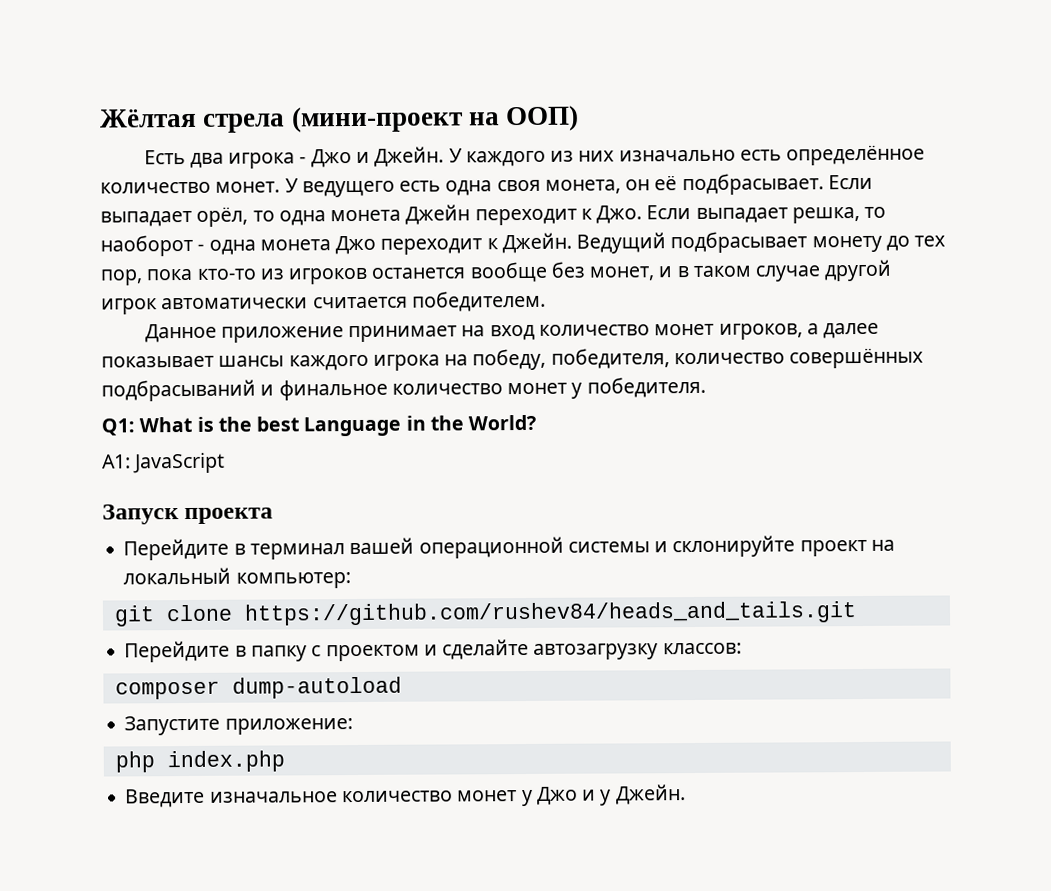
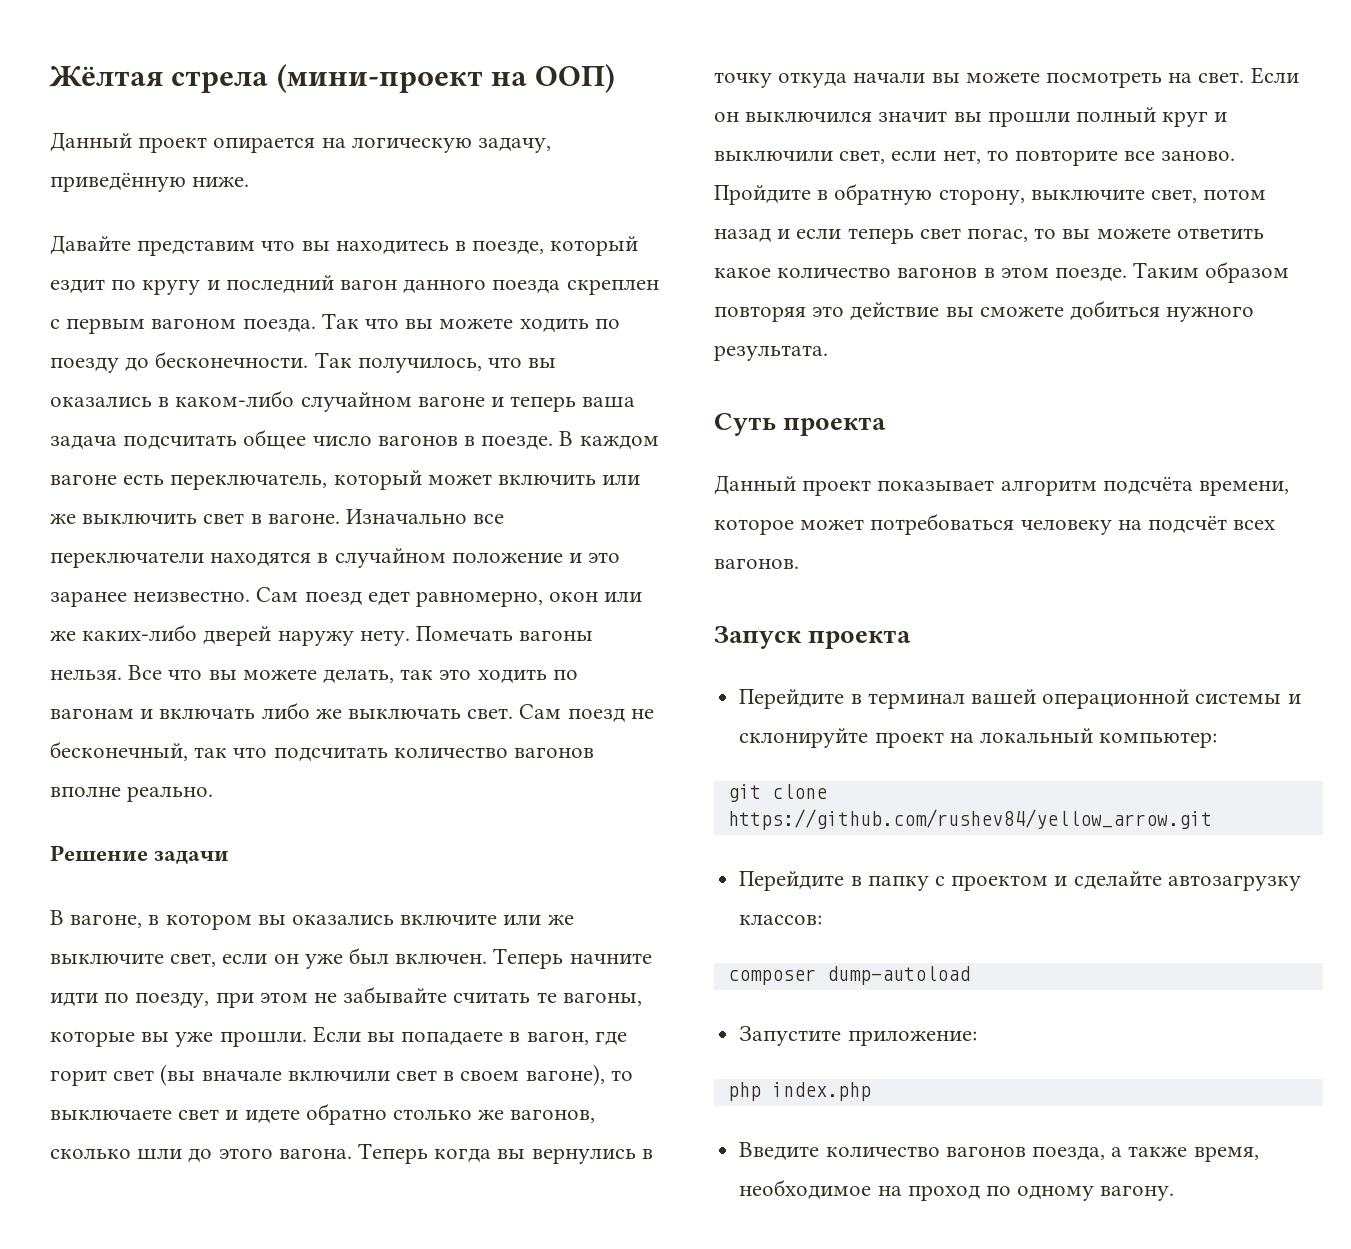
[143,144,926,169] [100,173,873,198] [100,204,887,227] [100,231,946,257] [100,259,893,286] [101,290,546,315] [144,322,880,343] [101,347,924,371] [101,376,706,402] [101,414,537,437] [102,452,226,474] Есть два игрока - Джо и Джейн. У каждого из них изначально есть определённое количество монет. У ведущего есть одна своя монета, он её подбрасывает. Если выпадает орёл, то одна монета Джейн переходит к Джо. Если выпадает решка, то наоборот - одна монета Джо переходит к Джейн. Ведущий подбрасывает монету до тех пор, пока кто-то из игроков останется вообще без монет, и в таком случае другой игрок автоматически считается победителем. // Данное приложение принимает на вход количество монет игроков, а далее показывает шансы каждого игрока на победу, победителя, количество совершённых подбрасываний и финальное количество монет у победителя. // Q1: What is the best Language in the World? // A1: JavaScript -> [50,132,552,153] [50,172,250,192] [50,235,639,256] [50,275,659,295] [50,313,620,334] [50,351,557,373] [50,390,636,412] [50,429,659,450] [50,470,641,490] [50,509,505,524] [50,548,621,568] [50,587,643,607] [50,624,594,646] [50,665,578,684] [50,702,654,723] [50,741,595,762] [50,786,214,802] [50,845,230,865] [50,910,574,930] [50,947,652,969] [50,986,642,1008] [50,1026,627,1047] [50,1064,633,1086] [50,1103,596,1125] [50,1143,653,1164] [714,67,1299,88] [714,107,1228,127] [714,150,1236,166] [714,183,1267,205] [714,228,1264,244] [714,261,1290,283] [714,300,1255,322] [714,345,828,361] [714,413,887,436] [714,475,1290,496] [714,513,1276,535] [714,558,799,569] Данный проект опирается на логическую задачу, приведённую ниже. // Давайте представим что вы находитесь в поезде, который ездит по кругу и последний вагон данного поезда скреплен с первым вагоном поезда. Так что вы можете ходить по поезду до бесконечности. Так получилось, что вы оказались в каком-либо случайном вагоне и теперь ваша задача подсчитать общее число вагонов в поезде. В каждом вагоне есть переключатель, который может включить или же выключить свет в вагоне. Изначально все переключатели находятся в случайном положение и это заранее неизвестно. Сам поезд едет равномерно, окон или же каких-либо дверей наружу нету. Помечать вагоны нельзя. Все что вы можете делать, так это ходить по вагонам и включать либо же выключать свет. Сам поезд не бесконечный, так что подсчитать количество вагонов вполне реально. // Решение задачи // В вагоне, в котором вы оказались включите или же выключите свет, если он уже был включен. Теперь начните идти по поезду, при этом не забывайте считать те вагоны, которые вы уже прошли. Если вы попадаете в вагон, где горит свет (вы вначале включили свет в своем вагоне), то выключаете свет и идете обратно столько же вагонов, сколько шли до этого вагона. Теперь когда вы вернулись в точку откуда начали вы можете посмотреть на свет. Если он выключился значит вы прошли полный круг и выключили свет, если нет, то повторите все заново. Пройдите в обратную сторону, выключите свет, потом назад и если теперь свет погас, то вы можете ответить какое количество вагонов в этом поезде. Таким образом повторяя это действие вы сможете добиться нужного результата. // Суть проекта // Данный проект показывает алгоритм подсчёта времени, которое может потребоваться человеку на подсчёт всех вагонов.
[243,601,857,626] https://github.com/rushev84/heads_and_tails.git -> [727,809,1212,830] https://github.com/rushev84/yellow_arrow.git
[209,784,686,807] изначальное количество монет у Джо и у Джейн. -> [825,1146,1259,1162] [739,1179,1175,1201] количество вагонов поезда, а также время, необходимое на проход по одному вагону.

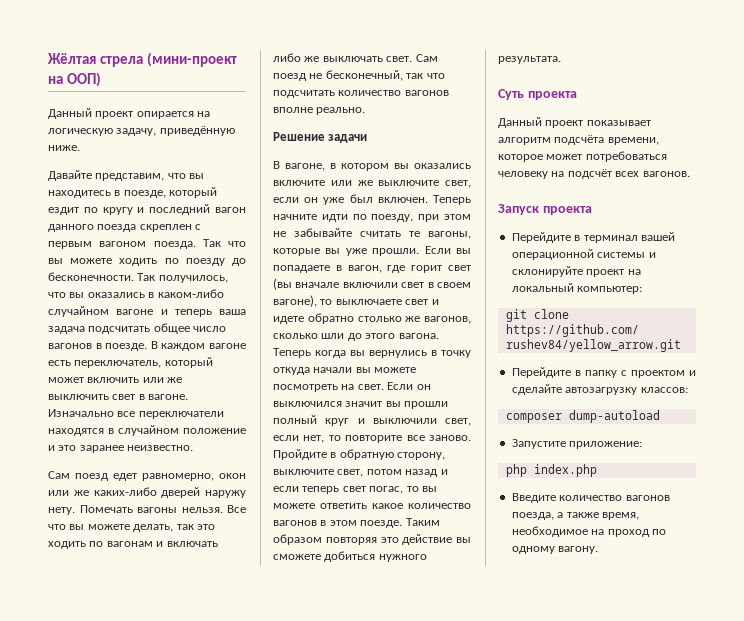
[137,240,256,256] представим -> [95,173,165,181] представим,
(251, 596) none -> (194, 448) //

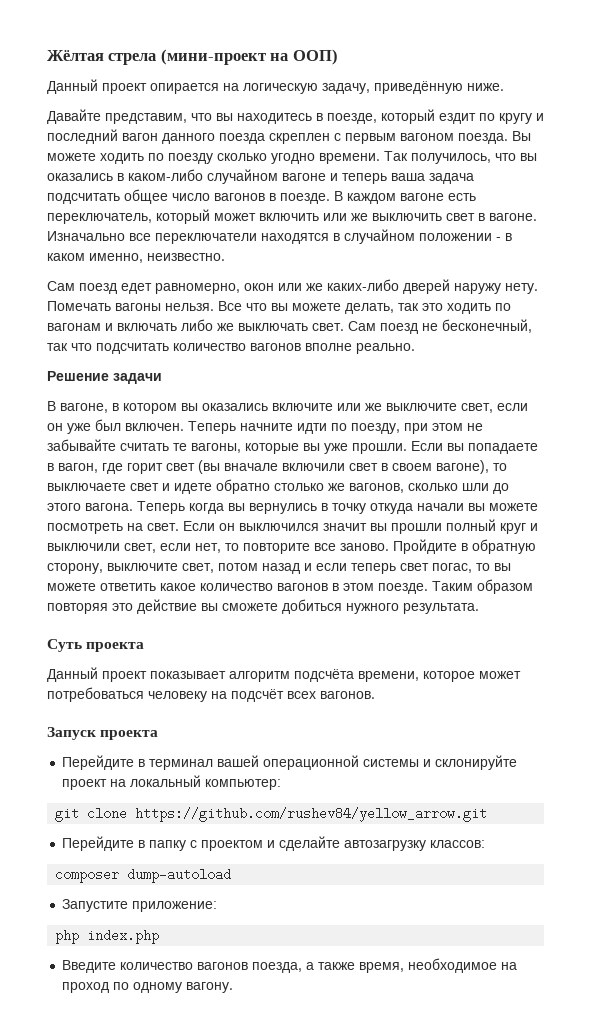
[202,239,246,247] [48,258,63,264] Так что вы -> [512,131,531,141] Вы
[232,258,246,266] [48,272,134,281] до бесконечности. -> [217,153,380,164] сколько угодно времени.
[183,428,246,434] [48,445,124,453] положение и это заранее -> [419,233,512,241] [47,253,143,263] положении - в каком именно,

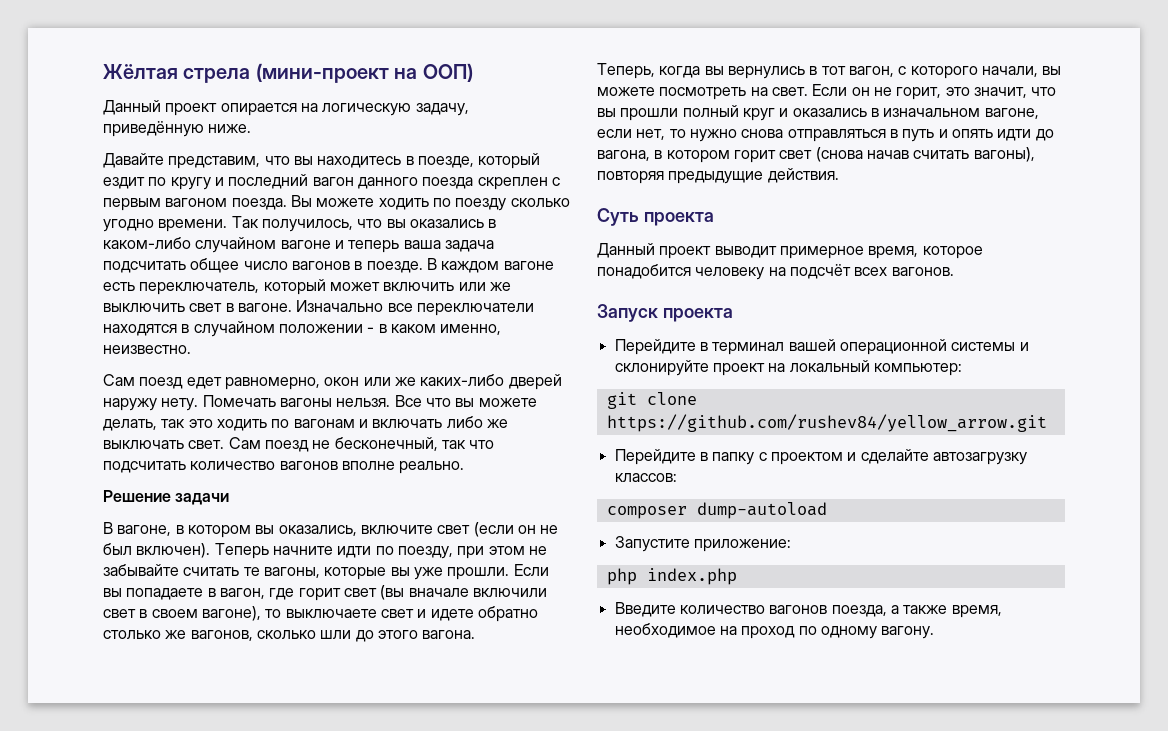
[202,403,528,413] [47,419,184,434] оказались включите или же выключите свет, если он уже был включен. -> [278,522,559,537] [103,543,211,558] оказались, включите свет (если он не был включен).
[137,501,185,514] Теперь -> [597,63,655,79] // Теперь,
[332,503,464,514] точку откуда начали -> [821,66,1038,79] тот вагон, с которого начали,
[239,523,367,531] выключился значит -> [873,87,1057,100] не горит, это значит, что
[47,539,536,554] [47,563,511,574] [47,579,533,594] [47,599,479,614] [47,639,145,652] [47,667,521,682] [47,687,144,702] выключили свет, если нет, то повторите все заново. Пройдите в обратную сторону, выключите свет, потом назад и если теперь свет погас, то вы можете ответить какое количество вагонов в этом поезде. Таким образом повторяя это действие вы сможете добиться нужного результата. // Суть проекта // Данный проект показывает алгоритм подсчёта времени, которое может потребоваться -> [792,108,1039,119] [597,129,1054,142] [597,147,1035,163] [597,168,839,184] [597,208,714,226] [597,243,983,259] [597,264,691,279] оказались в изначальном вагоне, если нет, то нужно снова отправляться в путь и опять идти до вагона, в котором горит свет (снова начав считать вагоны), повторяя предыдущие действия. // Суть проекта // Данный проект выводит примерное время, которое понадобится

